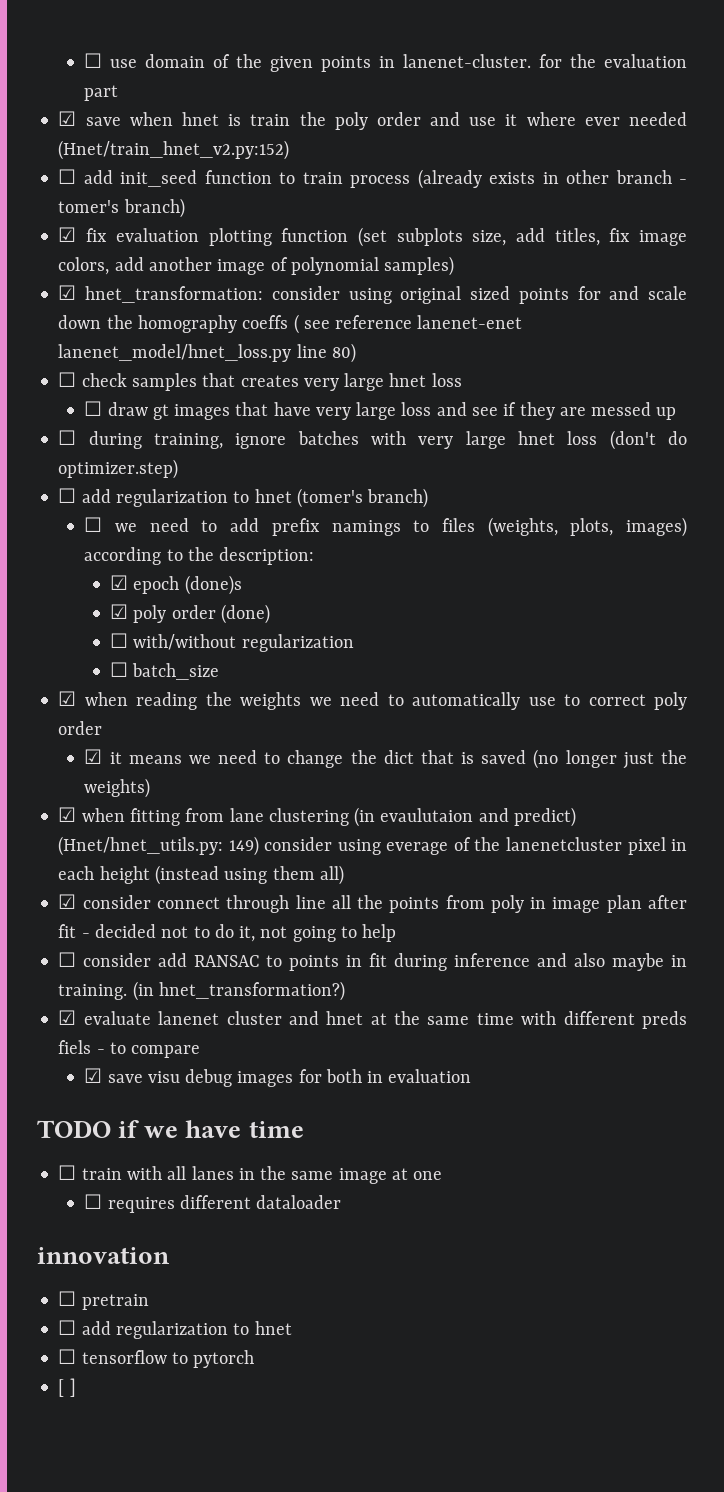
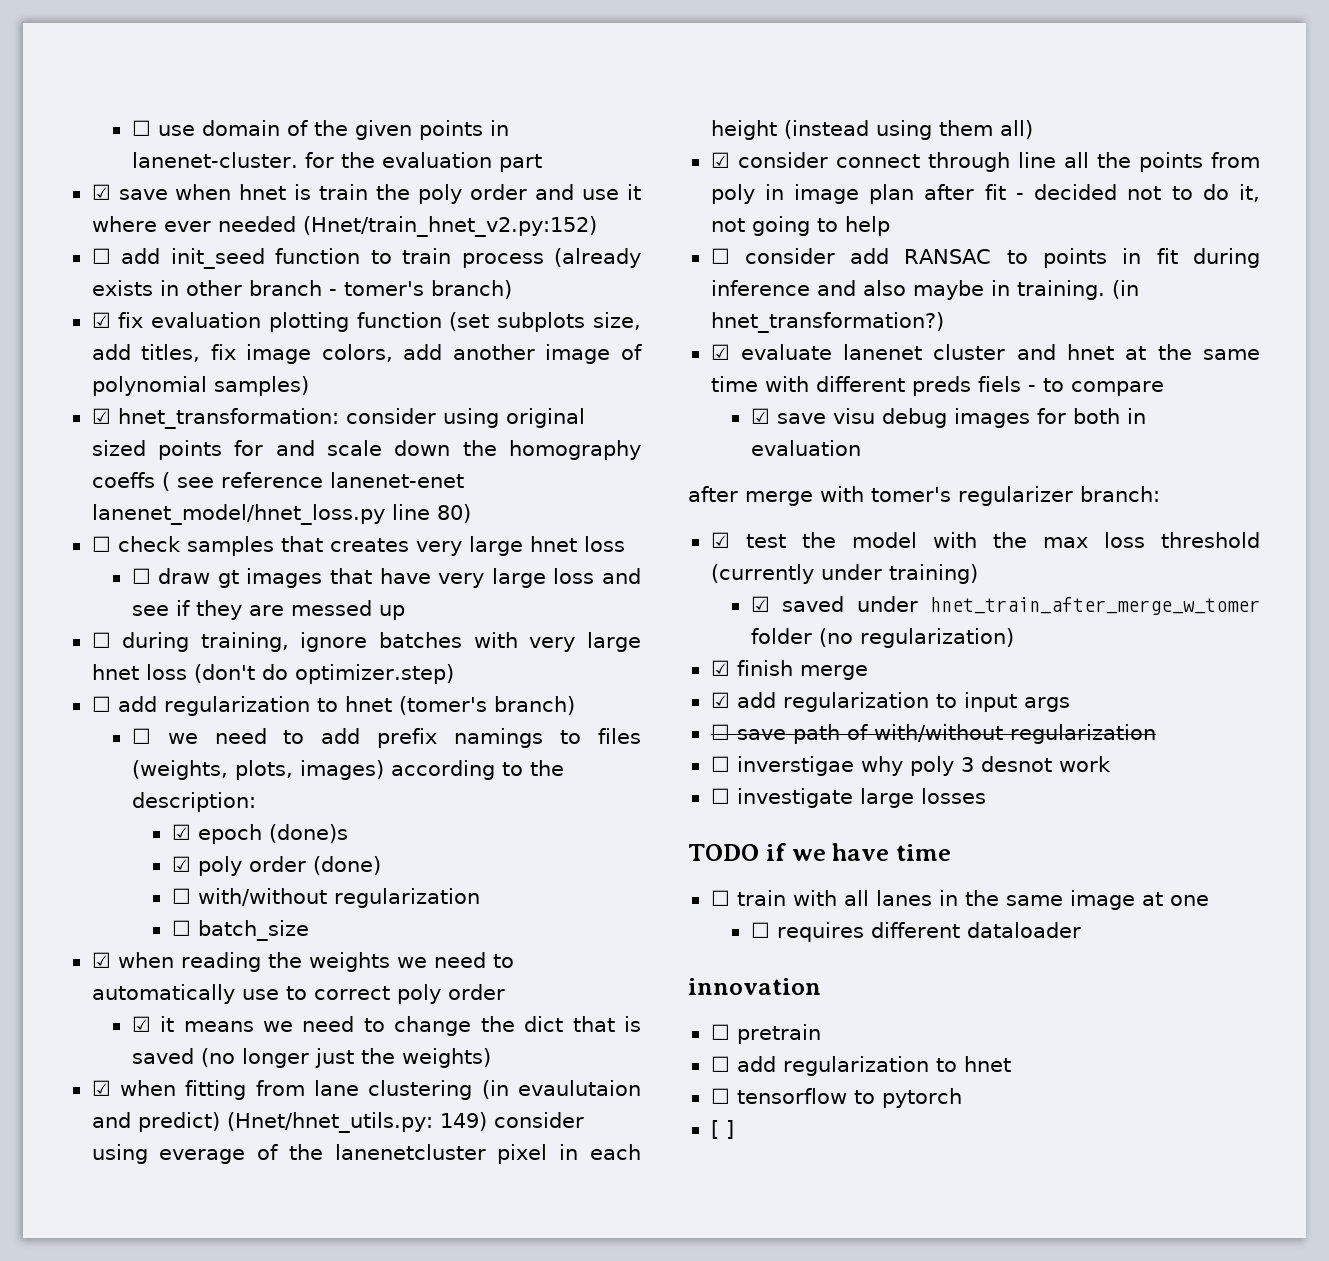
(472, 1076) none -> [688,486,1160,506] [710,532,1260,548] [710,564,978,584] [750,596,1260,615] [750,628,1014,648] [710,660,868,680] [710,692,1070,712] [710,724,1156,744] [710,756,1111,776] [710,788,986,808] // after merge with tomer's regularizer branch: // ☑ test the model with the max loss threshold (currently under training) // ☑ saved under hnet_train_after_merge_w_tomer folder (no regularization) // ☑ finish merge // ☑ add regularization to input args // ☐ save path of with/without regularization // ☐ inverstigae why poly 3 desnot work // ☐ investigate large losses

